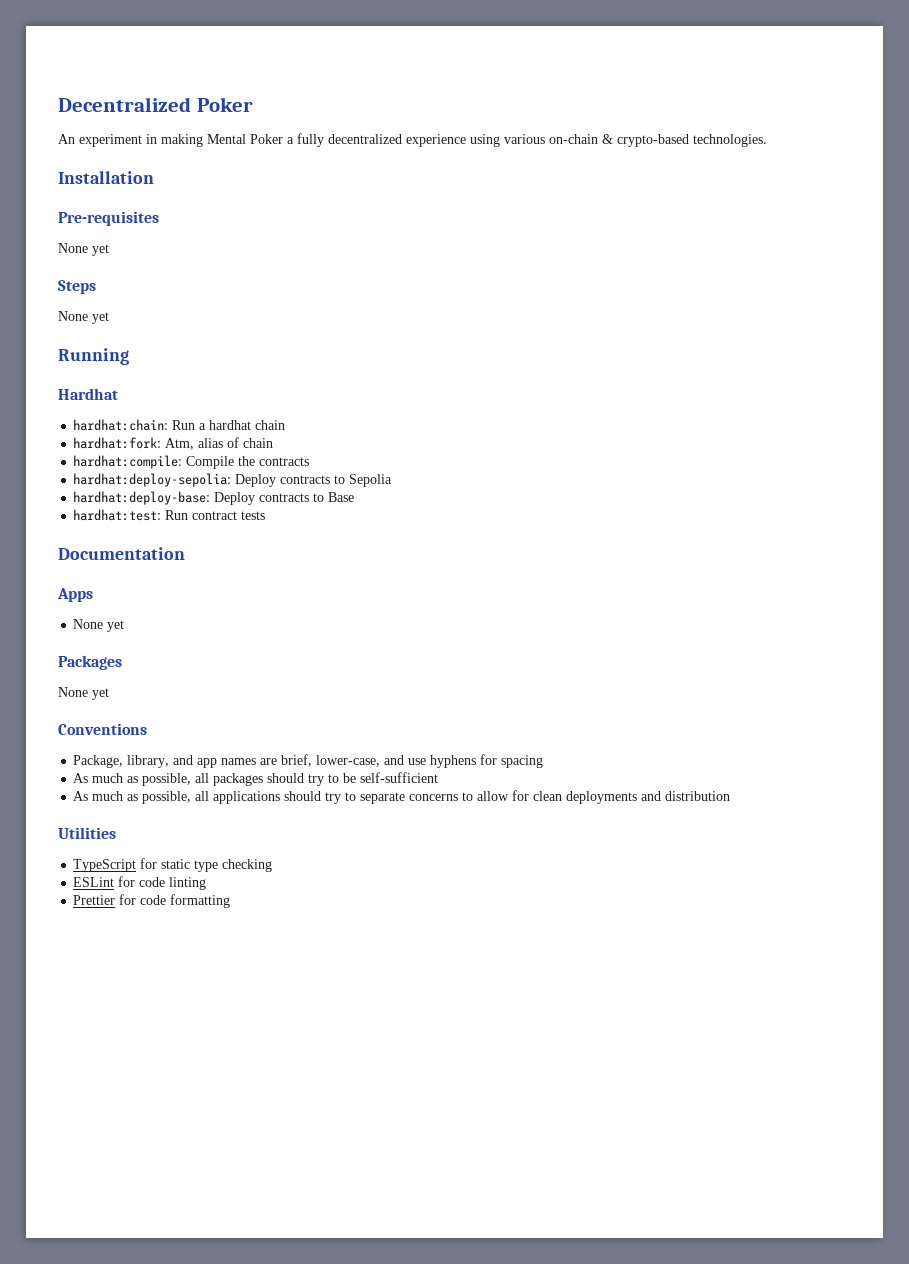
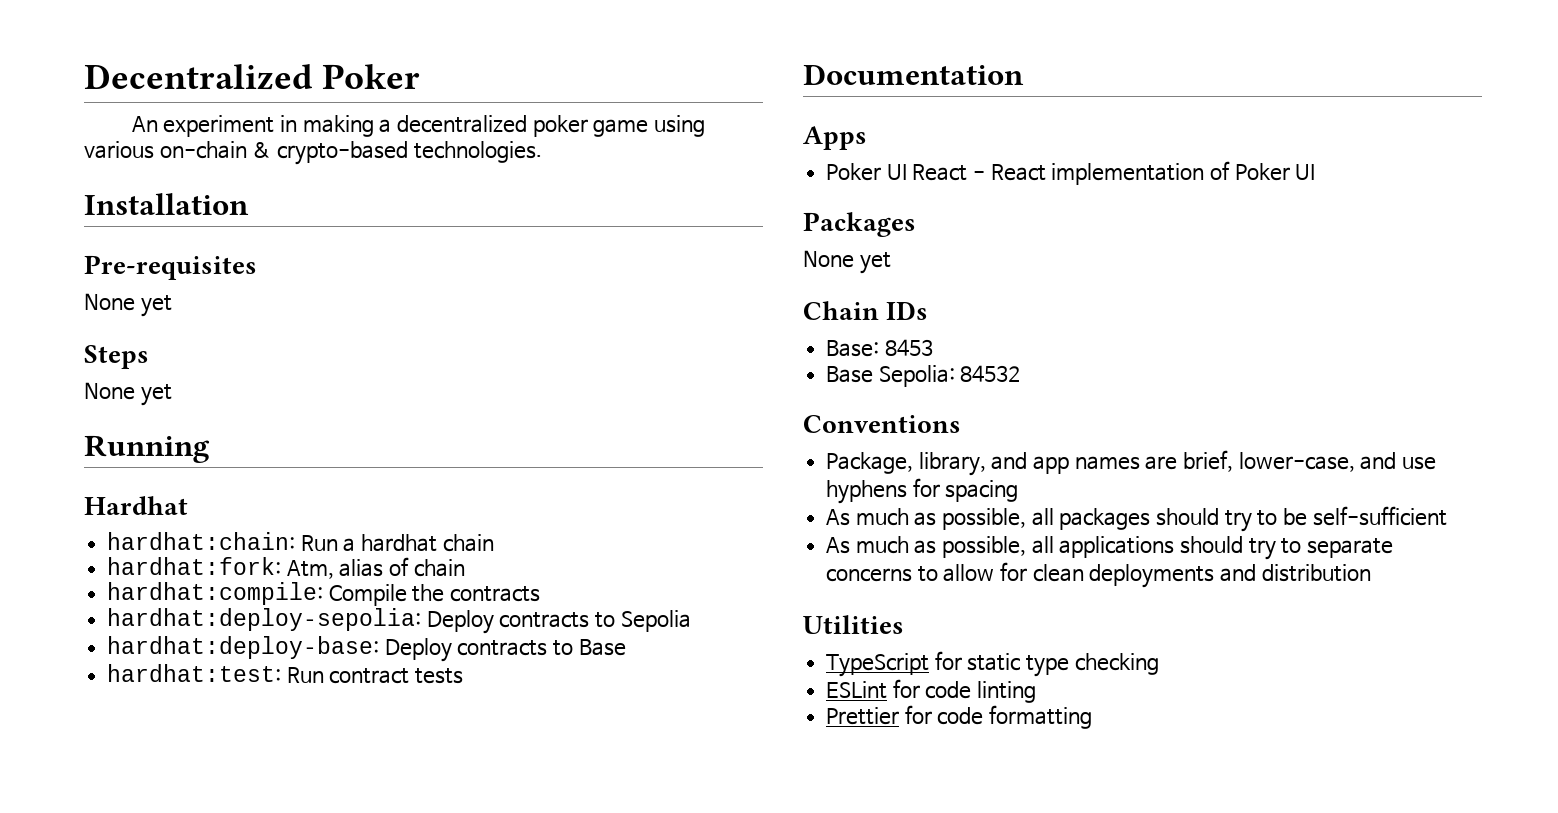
[207,133,466,147] Mental Poker a fully decentralized experience -> [379,115,649,137] a decentralized poker game
[73,619,125,632] [58,655,122,670] [58,687,109,700] None yet // Packages // None yet -> [826,161,1316,185] [803,212,916,237] [803,250,891,274] [803,301,929,320] [826,339,933,357] [826,365,1021,387] Poker UI React - React implementation of Poker UI // Packages // None yet // Chain IDs // Base: 8453 // Base Sepolia: 84532

